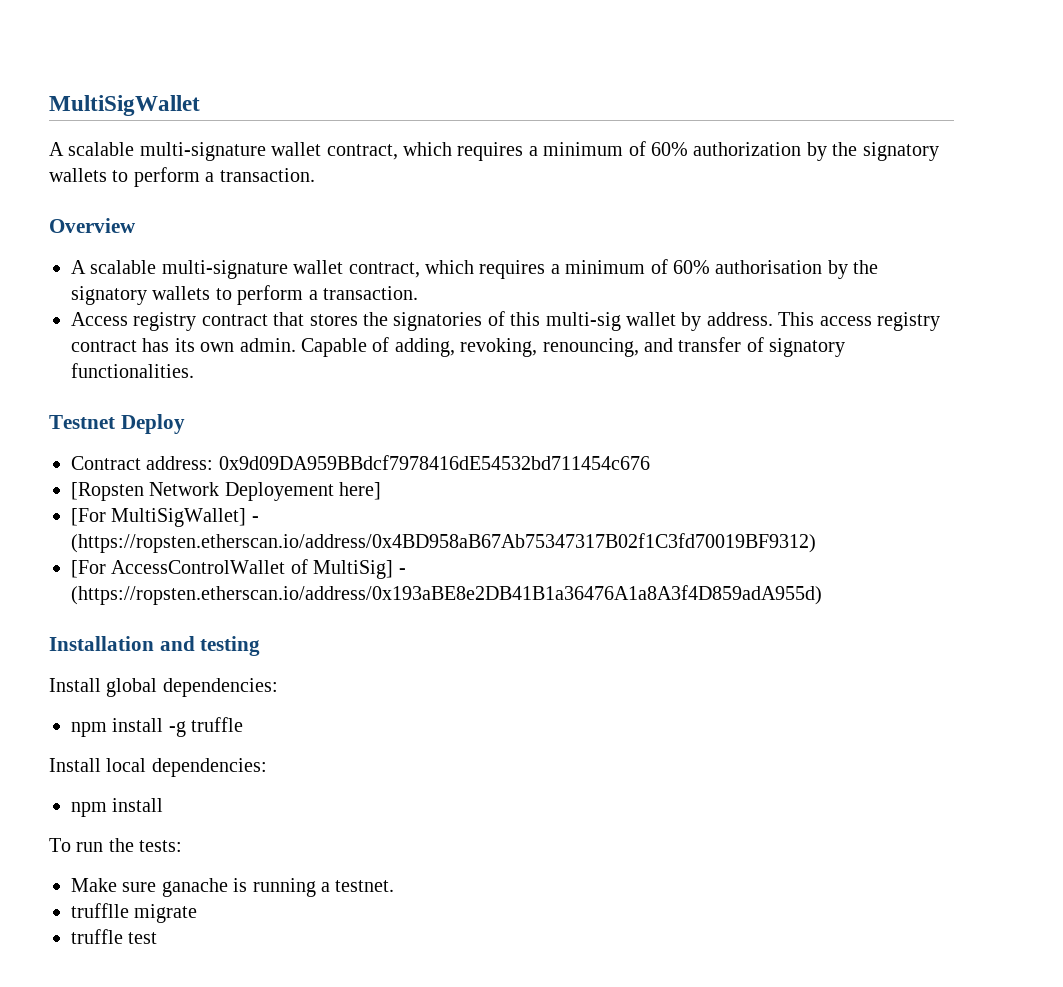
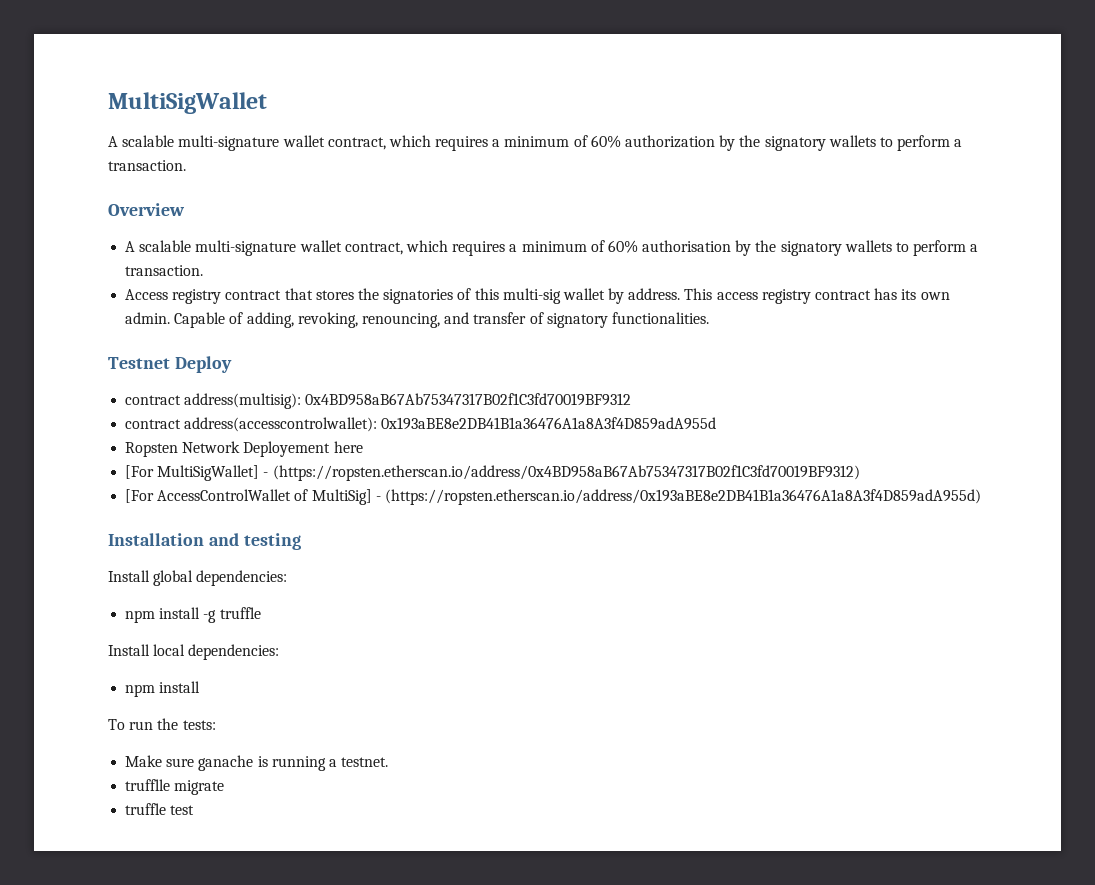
[71,455,650,470] [71,482,144,501] Contract address: 0x9d09DA959BBdcf7978416dE54532bd711454c676 // [Ropsten -> [125,393,632,409] [125,417,717,432] [125,442,179,457] contract address(multisig): 0x4BD958aB67Ab75347317B02f1C3fd70019BF9312 // contract address(accesscontrolwallet): 0x193aBE8e2DB41B1a36476A1a8A3f4D859adA955d // Ropsten
[339,482,382,500] here] -> [333,441,363,453] here

